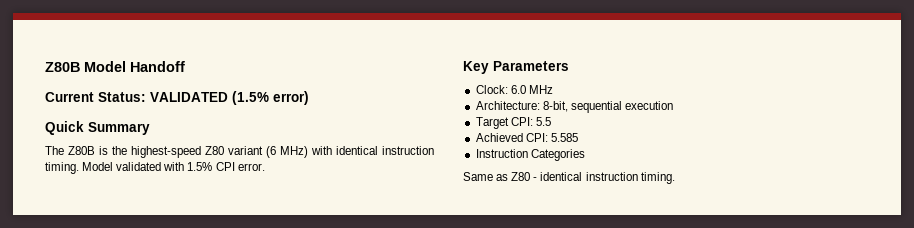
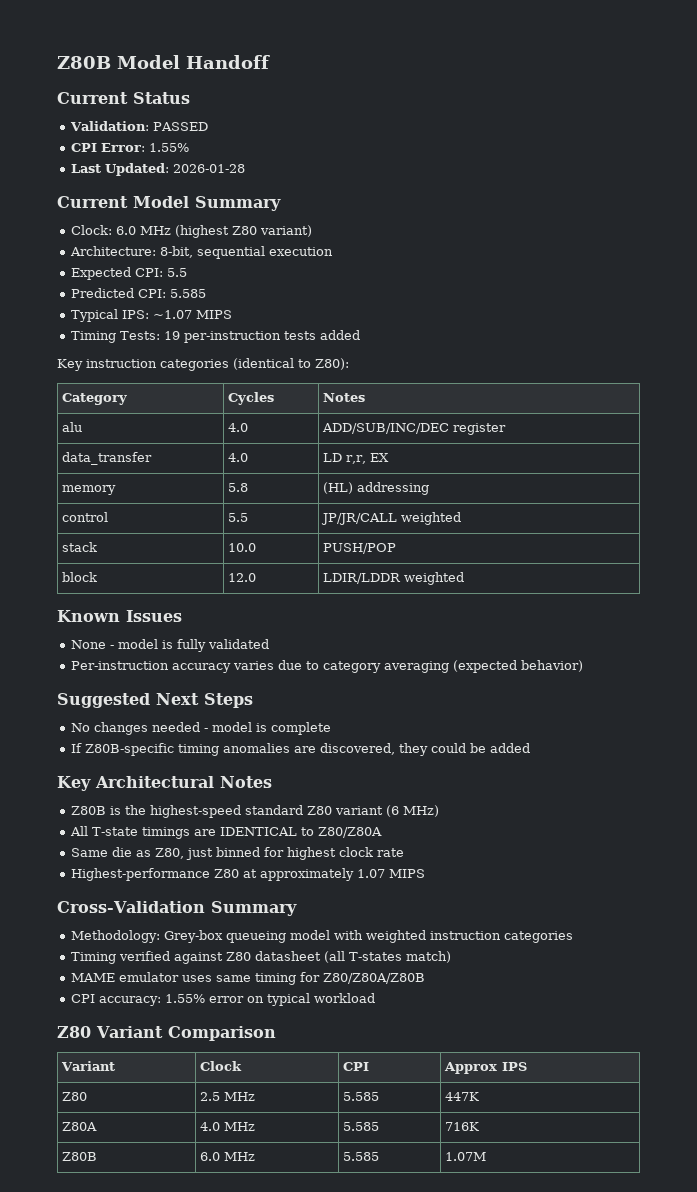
[98,91,309,105] [45,121,150,135] [45,146,434,158] [45,162,265,174] [463,61,569,74] Status: VALIDATED (1.5% error) // Quick Summary // The Z80B is the highest-speed Z80 variant (6 MHz) with identical instruction timing. Model validated with 1.5% CPI error. // Key Parameters -> [133,92,190,104] [69,121,208,131] [70,143,189,152] [70,163,245,176] [57,196,281,211] Status // Validation: PASSED // CPI Error: 1.55% // Last Updated: 2026-01-28 // Current Model Summary
(553, 89) none -> [174,225,312,238] (highest Z80 variant)
[475,117,509,129] Target -> [70,267,131,280] Expected
[475,133,523,142] Achieved -> [70,288,134,298] Predicted
[475,149,585,161] [463,172,675,184] Instruction Categories // Same as Z80 - identical instruction timing. -> [70,309,232,322] [70,330,360,343] [57,358,349,371] [62,393,128,405] [228,392,275,405] [323,393,366,402] [62,422,83,432] [228,423,249,432] [322,423,507,435] [62,452,153,465] [228,453,249,462] [323,453,390,464] [62,485,117,495] [228,483,249,492] [323,482,430,495] [62,512,109,522] [228,513,249,522] [321,512,462,525] [62,542,98,552] [228,543,257,552] [323,543,397,554] [62,572,98,582] [228,573,257,582] [323,572,465,585] [57,610,182,622] [70,639,269,652] [70,660,583,673] [57,693,253,708] [70,722,331,735] [70,743,530,756] [57,776,272,791] [70,805,439,818] [69,826,382,839] [70,847,404,860] [70,868,425,881] [57,901,297,916] [70,930,573,943] [70,951,451,964] [70,972,425,985] [70,993,375,1006] [57,1026,276,1041] [61,1061,116,1071] [200,1061,243,1071] [343,1062,370,1071] [444,1062,528,1074] [62,1092,88,1101] [200,1092,256,1101] [343,1092,380,1101] [445,1092,480,1101] [62,1122,98,1131] [200,1122,256,1131] [343,1122,380,1131] [445,1122,480,1131] [62,1152,98,1161] [200,1152,256,1161] [343,1152,380,1161] [445,1152,487,1161] Typical IPS: ~1.07 MIPS // Timing Tests: 19 per-instruction tests added // Key instruction categories (identical to Z80): // Category | Cycles | Notes // alu | 4.0 | ADD/SUB/INC/DEC register // data_transfer | 4.0 | LD r,r, EX // memory | 5.8 | (HL) addressing // control | 5.5 | JP/JR/CALL weighted // stack | 10.0 | PUSH/POP // block | 12.0 | LDIR/LDDR weighted // Known Issues // None - model is fully validated // Per-instruction accuracy varies due to category averaging (expected behavior) // Suggested Next Steps // No changes needed - model is complete // If Z80B-specific timing anomalies are discovered, they could be added // Key Architectural Notes // Z80B is the highest-speed standard Z80 variant (6 MHz) // All T-state timings are IDENTICAL to Z80/Z80A // Same die as Z80, just binned for highest clock rate // Highest-performance Z80 at approximately 1.07 MIPS // Cross-Validation Summary // Methodology: Grey-box queueing model with weighted instruction categories // Timing verified against Z80 datasheet (all T-states match) // MAME emulator uses same timing for Z80/Z80A/Z80B // CPI accuracy: 1.55% error on typical workload // Z80 Variant Comparison // Variant | Clock | CPI | Approx IPS // Z80 | 2.5 MHz | 5.585 | 447K // Z80A | 4.0 MHz | 5.585 | 716K // Z80B | 6.0 MHz | 5.585 | 1.07M

